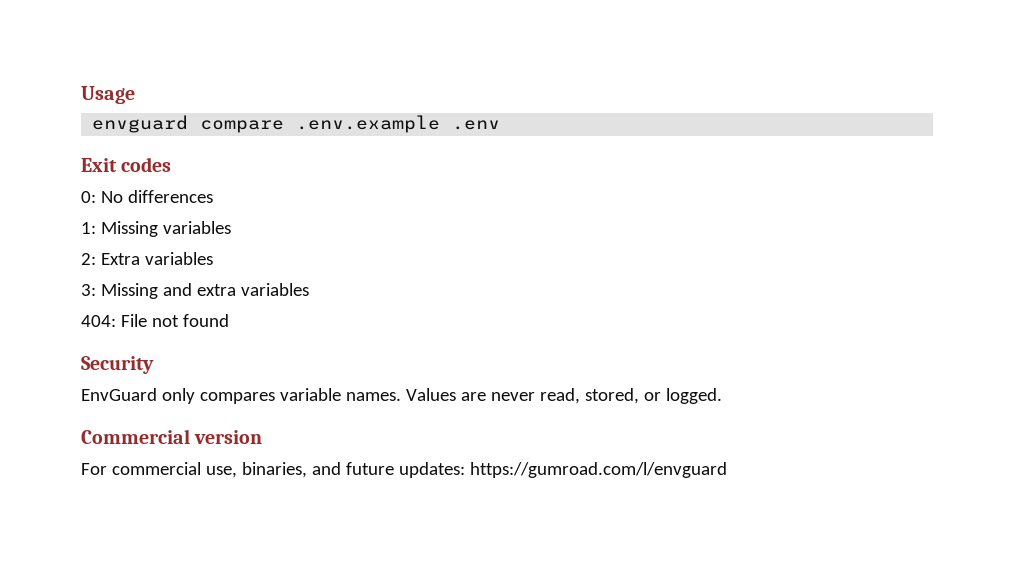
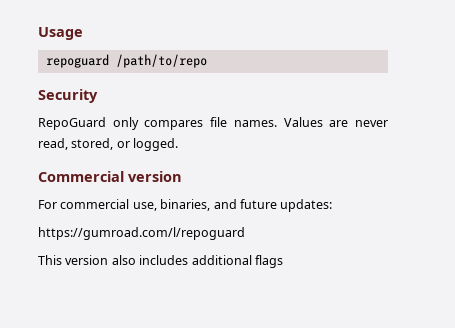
[92,115,501,133] [81,157,172,172] [81,190,213,203] [81,221,231,237] [81,252,213,265] [81,283,309,299] [81,314,229,327] envguard compare .env.example .env // Exit codes // 0: No differences // 1: Missing variables // 2: Extra variables // 3: Missing and extra variables // 404: File not found -> [45,54,207,68] repoguard /path/to/repo
[81,388,157,401] EnvGuard -> [38,117,106,130] RepoGuard
[279,388,341,401] variable -> [210,117,228,127] file
[469,462,727,478] https://gumroad.com/l/envguard -> [38,227,245,240] [38,255,283,268] // https://gumroad.com/l/repoguard // This version also includes additional flags

